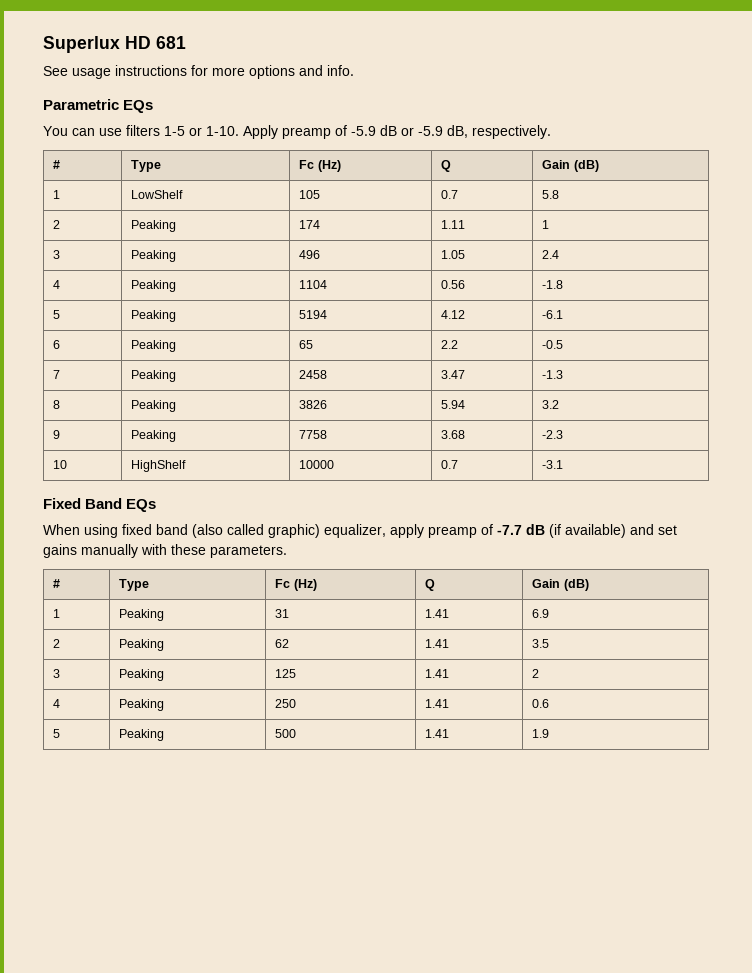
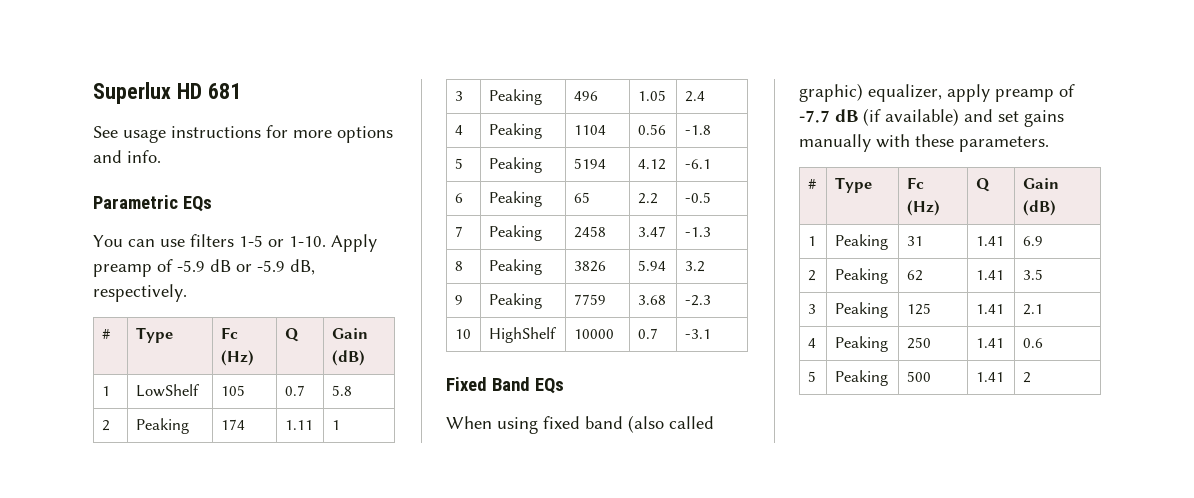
[299,430,328,439] 7758 -> [573,294,606,305] 7759
[532,669,540,678] 2 -> [1022,304,1043,315] 2.1
[532,729,550,738] 1.9 -> [1022,372,1031,383] 2

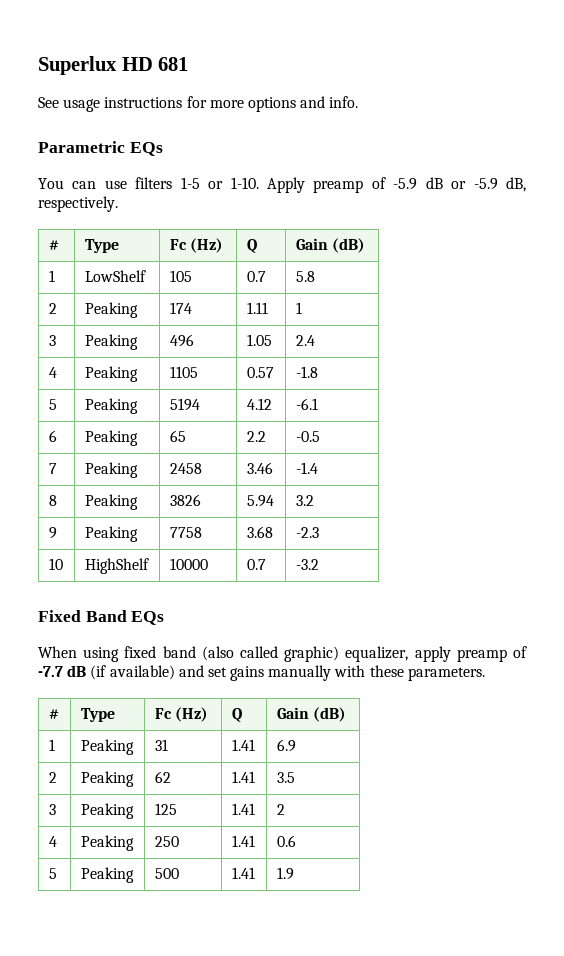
[573,125,606,135] [637,124,666,135] 1104 | 0.56 -> [169,366,198,378] [246,367,274,378] 1105 | 0.57
[637,226,666,237] [684,227,711,237] 3.47 | -1.3 -> [246,462,273,474] [295,462,318,474] 3.46 | -1.4
[573,294,606,305] 7759 -> [169,527,202,538] 7758
[684,329,711,339] -3.1 -> [295,559,319,570] -3.2
[1022,304,1043,315] 2.1 -> [276,804,285,815] 2
[1022,372,1031,383] 2 -> [276,867,294,880] 1.9

